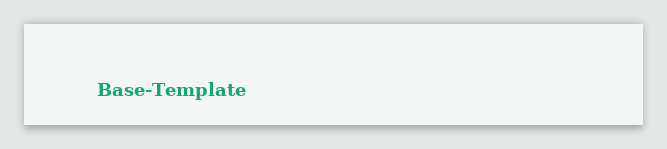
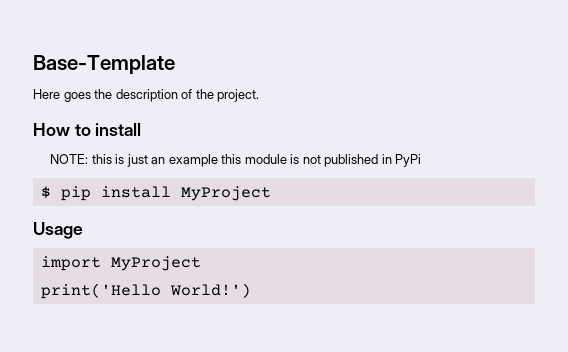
(246, 91) none -> [33,89,260,102] [33,123,142,136] [50,154,422,167] [40,186,271,201] [33,222,83,239] [40,256,201,271] [40,283,251,299] // Here goes the description of the project. // How to install // NOTE: this is just an example this module is not published in PyPi // $ pip install MyProject // Usage // import MyProject // print('Hello World!')

